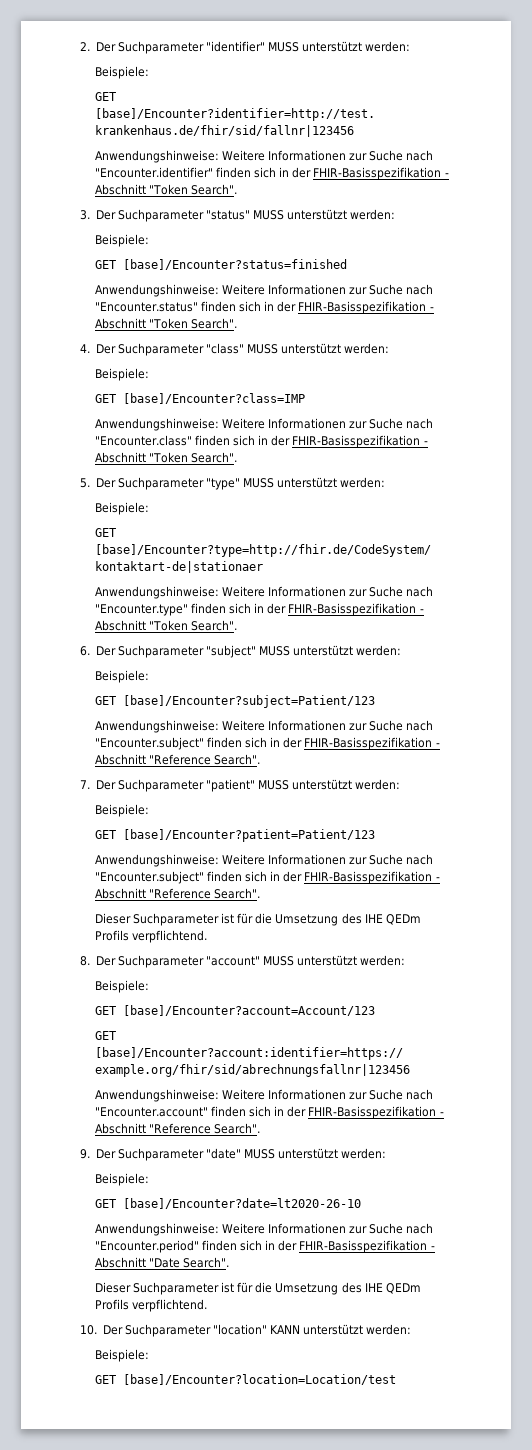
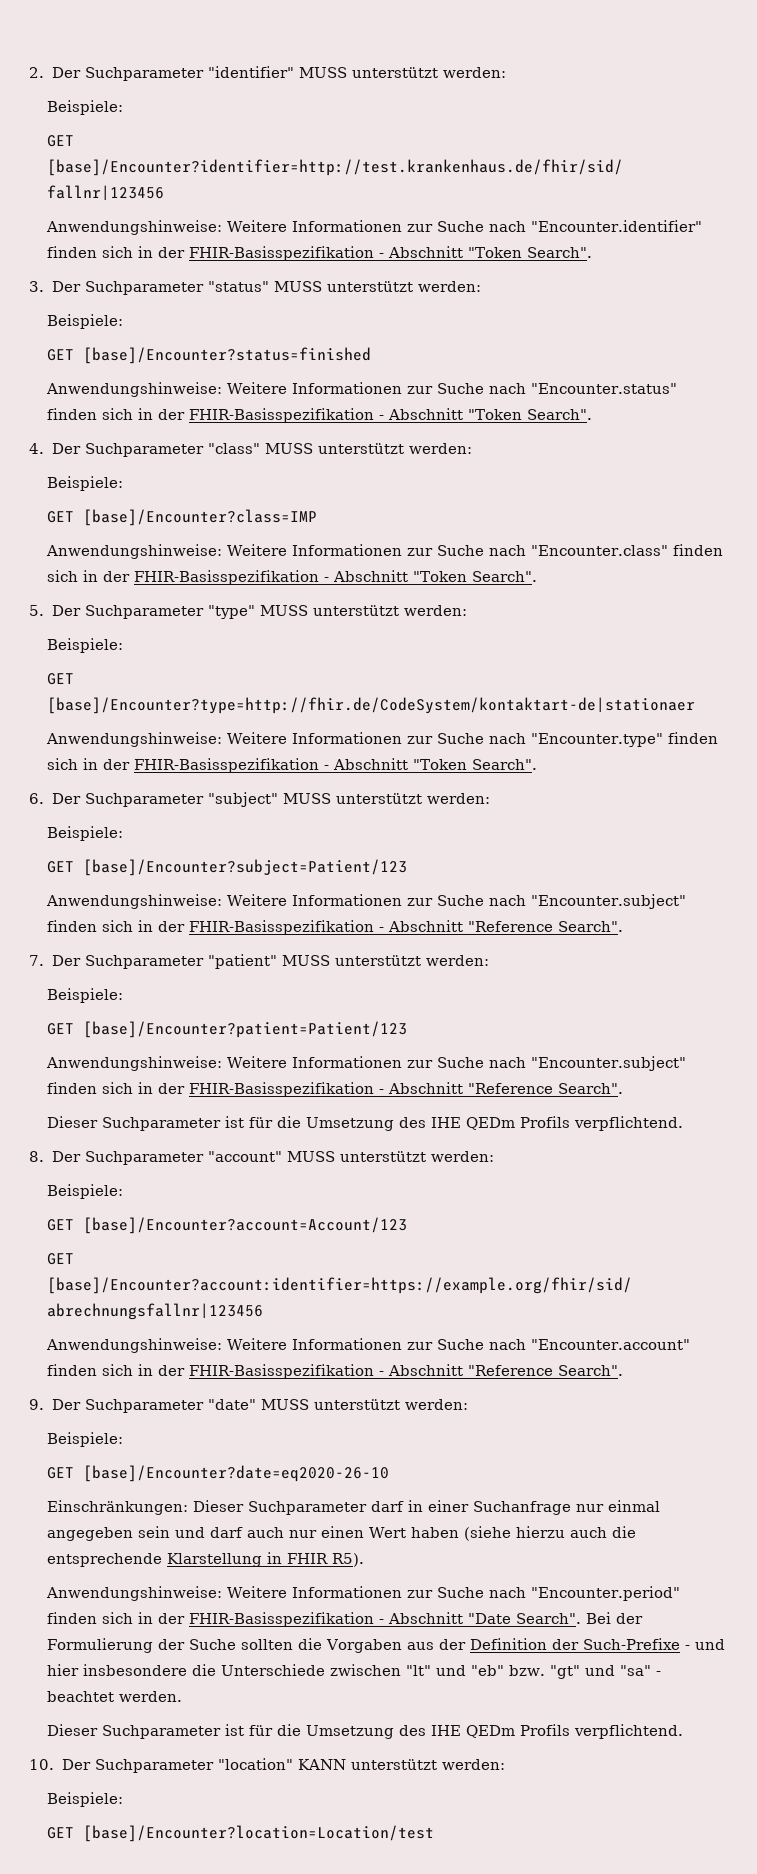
[122,1198,361,1209] [base]/Encounter?date=lt2020-26-10 -> [83,1465,390,1482] [47,1500,661,1515] [47,1526,637,1541] [47,1552,365,1567] [base]/Encounter?date=eq2020-26-10 // Einschränkungen: Dieser Suchparameter darf in einer Suchanfrage nur einmal angegeben sein und darf auch nur einen Wert haben (siehe hierzu auch die entsprechende Klarstellung in FHIR R5).
(230, 1262) none -> [586,1612,644,1624] [47,1638,726,1653] [47,1664,662,1679] [47,1691,183,1702] Bei der Formulierung der Suche sollten die Vorgaben aus der Definition der Such-Prefixe - und hier insbesondere die Unterschiede zwischen "lt" und "eb" bzw. "gt" und "sa" - beachtet werden.

